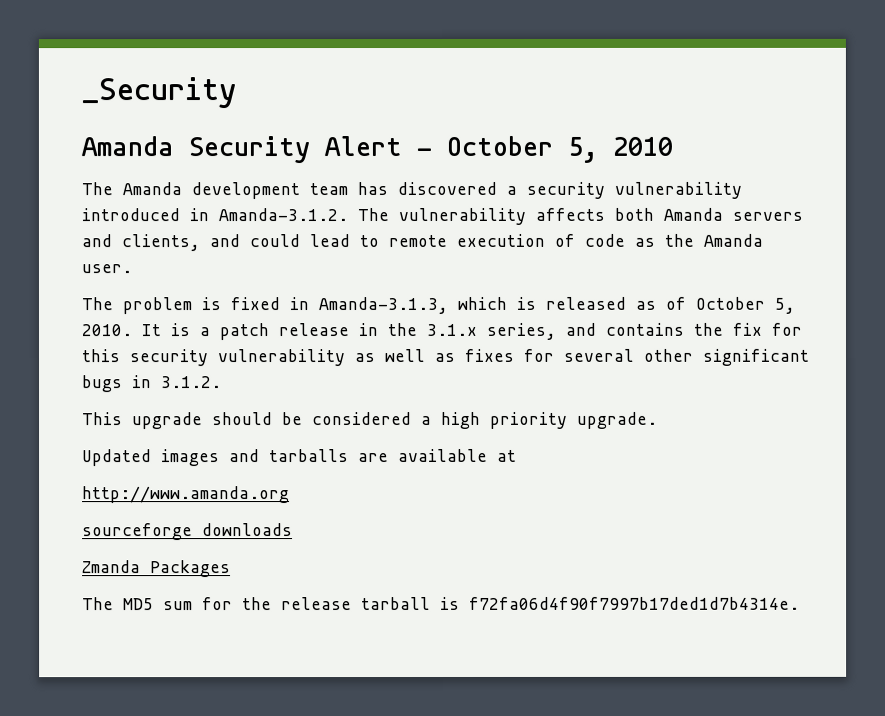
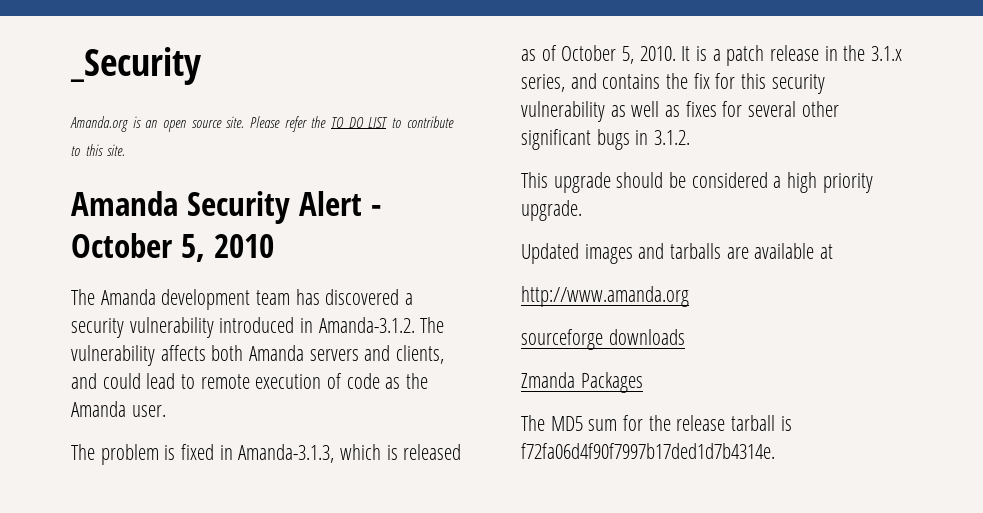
(237, 93) none -> [70,116,454,132] [71,144,126,156] // Amanda.org is an open source site. Please refer the TO DO LIST to contribute to this site.

